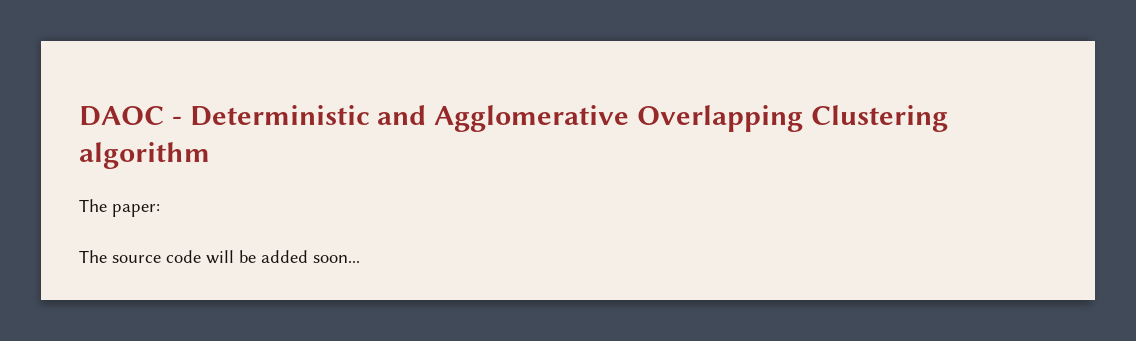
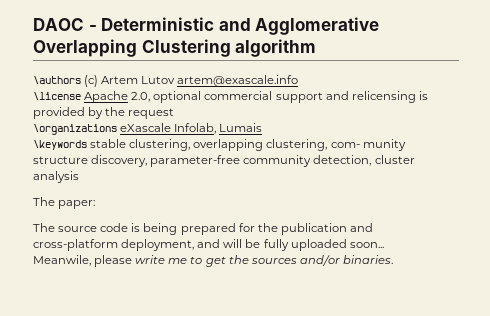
(210, 155) none -> [33,75,299,87] [33,91,428,103] [33,107,175,119] [33,123,263,135] [33,139,406,151] [33,155,415,167] [33,171,79,183] // \authors (c) Artem Lutov artem@exascale.info // \license Apache 2.0, optional commercial support and relicensing is provided by the request // \organizations eXascale Infolab, Lumais // \keywords stable clustering, overlapping clustering, com- munity structure discovery, parameter-free community detection, cluster analysis
[206,250,360,264] will be added soon... -> [131,223,373,235] [33,239,384,251] [33,255,393,267] is being prepared for the publication and cross-platform deployment, and will be fully uploaded soon... // Meanwile, please write me to get the sources and/or binaries.

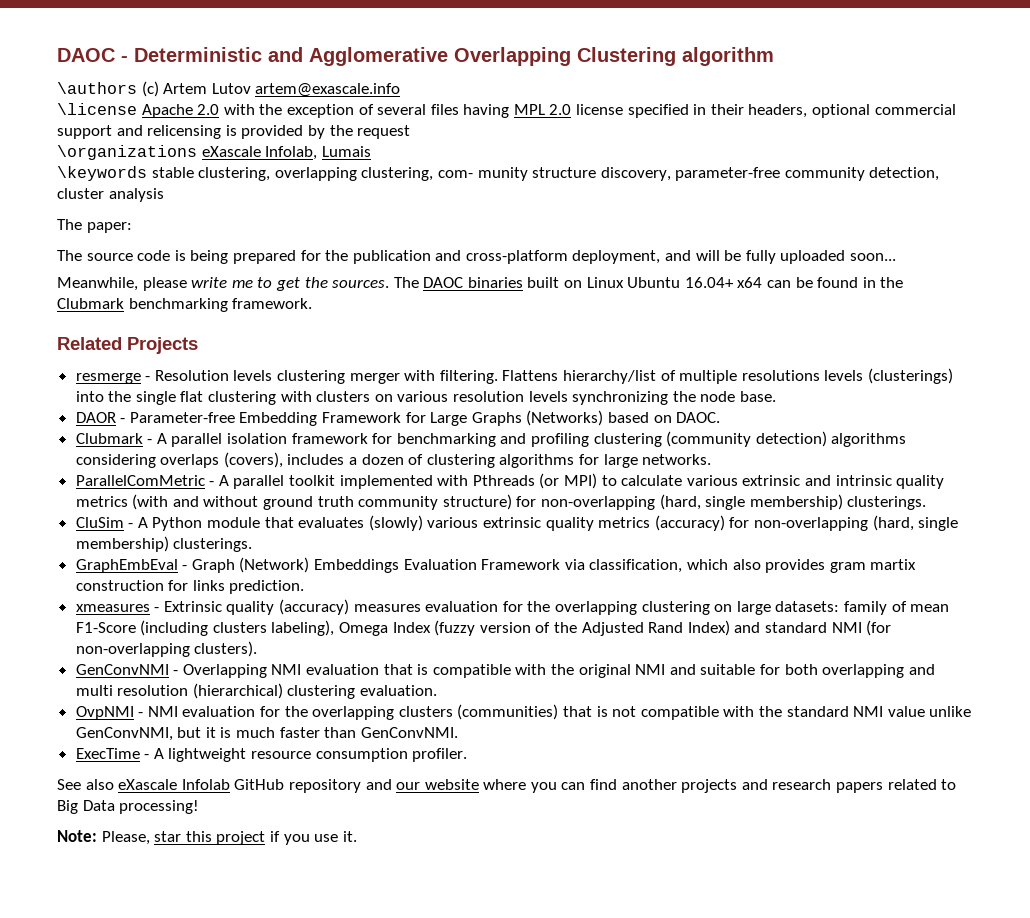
[131,92,151,102] 2.0, -> [197,104,808,118] 2.0 with the exception of several files having MPL 2.0 license specified in their headers,
[33,255,91,266] Meanwile, -> [57,277,138,291] Meanwhile,
[250,255,393,266] sources and/or binaries. -> [332,277,904,288] [57,298,313,312] [57,337,198,354] [75,368,953,384] [75,391,776,405] [75,410,721,426] [75,431,907,447] [75,452,712,468] [75,473,945,489] [75,494,927,510] [75,515,959,531] [75,536,253,552] [75,557,917,573] [75,580,305,594] [75,599,950,615] [75,620,892,636] [75,641,258,657] [75,664,935,678] [75,683,438,699] [75,704,972,720] [75,727,458,741] [75,748,468,762] [57,779,957,793] [57,800,200,814] [57,830,357,845] sources. The DAOC binaries built on Linux Ubuntu 16.04+ x64 can be found in the Clubmark benchmarking framework. // Related Projects // resmerge - Resolution levels clustering merger with filtering. Flattens hierarchy/list of multiple resolutions levels (clusterings) into the single flat clustering with clusters on various resolution levels synchronizing the node base. // DAOR - Parameter-free Embedding Framework for Large Graphs (Networks) based on DAOC. // Clubmark - A parallel isolation framework for benchmarking and profiling clustering (community detection) algorithms considering overlaps (covers), includes a dozen of clustering algorithms for large networks. // ParallelComMetric - A parallel toolkit implemented with Pthreads (or MPI) to calculate various extrinsic and intrinsic quality metrics (with and without ground truth community structure) for non-overlapping (hard, single membership) clusterings. // CluSim - A Python module that evaluates (slowly) various extrinsic quality metrics (accuracy) for non-overlapping (hard, single membership) clusterings. // GraphEmbEval - Graph (Network) Embeddings Evaluation Framework via classification, which also provides gram martix construction for links prediction. // xmeasures - Extrinsic quality (accuracy) measures evaluation for the overlapping clustering on large datasets: family of mean F1-Score (including clusters labeling), Omega Index (fuzzy version of the Adjusted Rand Index) and standard NMI (for non-overlapping clusters). // GenConvNMI - Overlapping NMI evaluation that is compatible with the original NMI and suitable for both overlapping and multi resolution (hierarchical) clustering evaluation. // OvpNMI - NMI evaluation for the overlapping clusters (communities) that is not compatible with the standard NMI value unlike GenConvNMI, but it is much faster than GenConvNMI. // ExecTime - A lightweight resource consumption profiler. // See also eXascale Infolab GitHub repository and our website where you can find another projects and research papers related to Big Data processing! // Note: Please, star this project if you use it.

